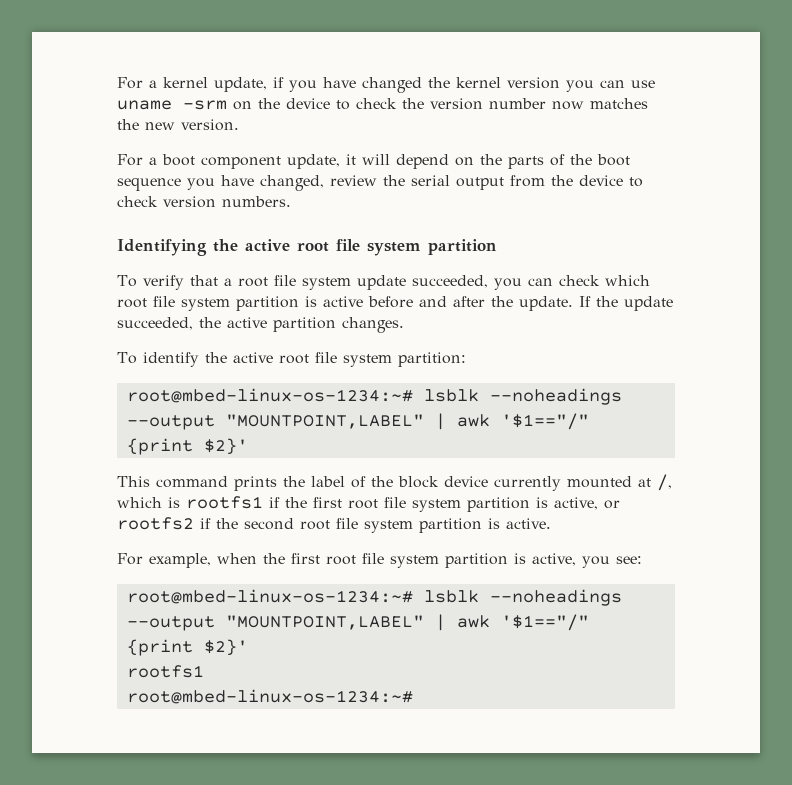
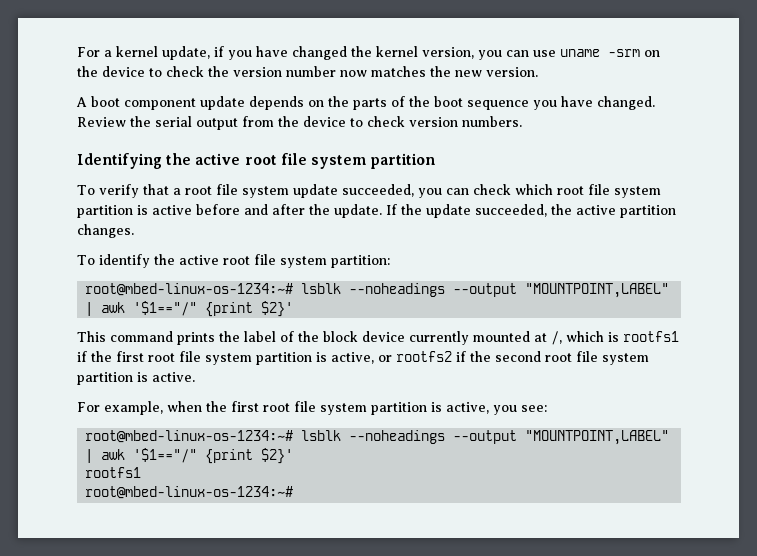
[507,77,560,89] version -> [422,47,474,59] version,
[117,154,449,169] For a boot component update, it will depend -> [76,96,304,110] A boot component update depends
[260,175,377,191] changed, review -> [597,96,655,110] [77,117,126,127] changed. Review

